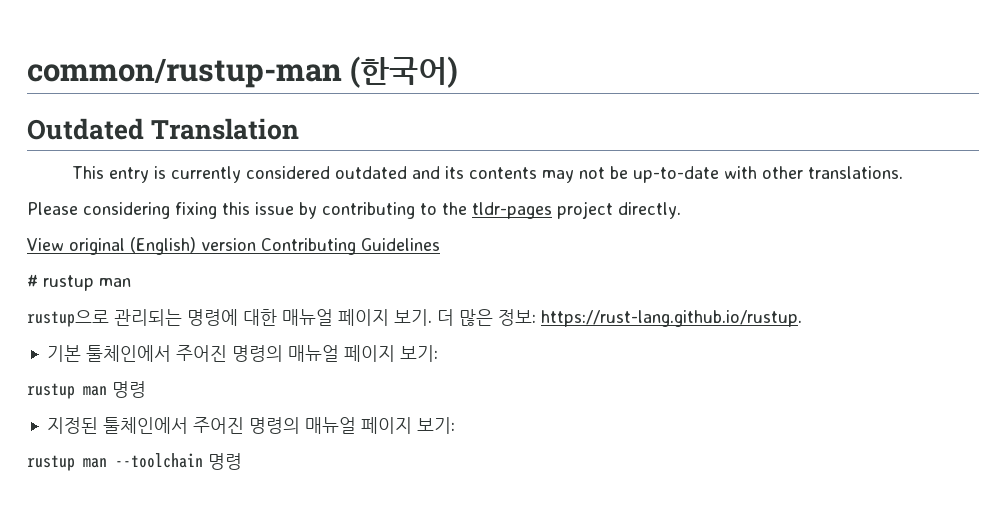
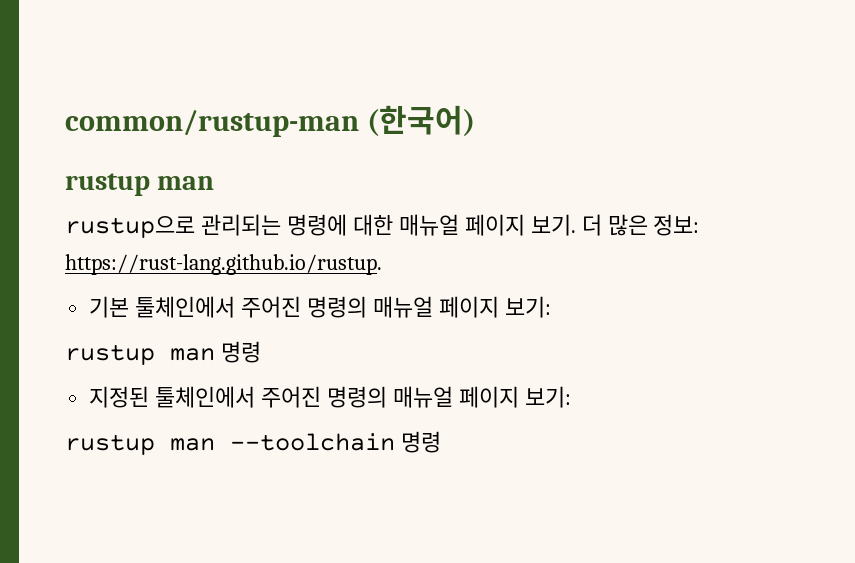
[27,118,300,140] [71,166,903,183] [27,201,681,219] [27,237,440,255] [27,274,38,287] Outdated Translation // This entry is currently considered outdated and its contents may not be up-to-date with other translations. // Please considering fixing this issue by contributing to the tldr-pages project directly. // View original (English) version Contributing Guidelines // # -> (476, 120) none

